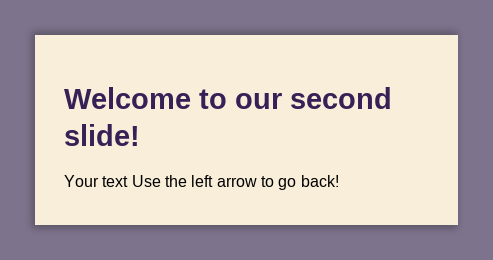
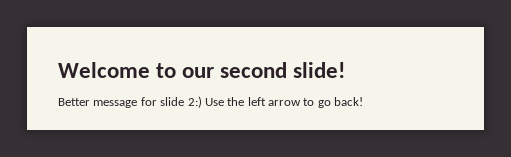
[64,175,129,187] Your text -> [58,96,202,108] Better message for slide 2:)

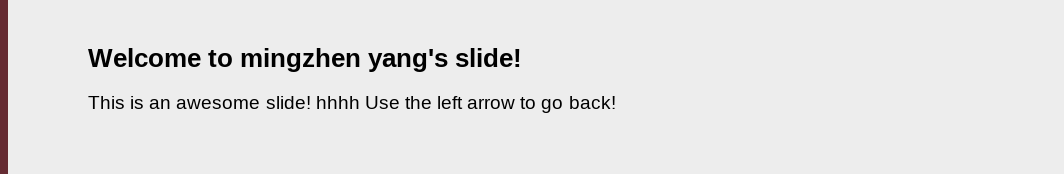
[182,62,288,78] our second -> [240,48,449,72] mingzhen yang's
[58,96,202,108] Better message for slide 2:) -> [88,96,360,109] This is an awesome slide! hhhh

